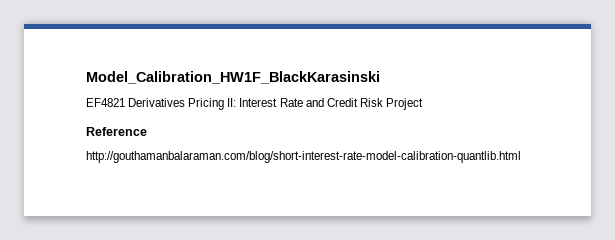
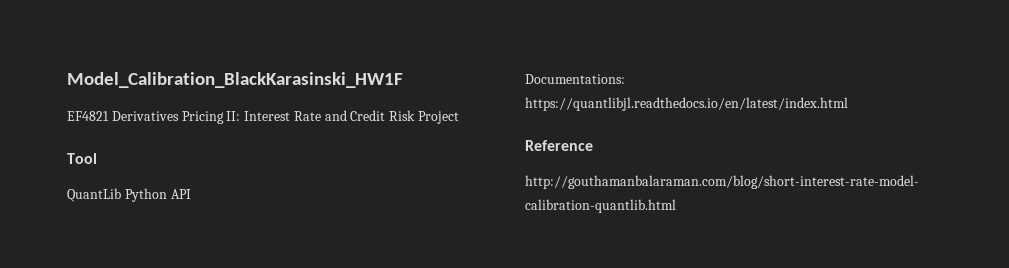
[86,71,380,84] Model_Calibration_HW1F_BlackKarasinski -> [67,72,403,88] Model_Calibration_BlackKarasinski_HW1F
(423, 104) none -> [67,153,97,164] [67,188,191,202] [525,74,625,84] [525,97,848,111] // Tool // QuantLib Python API // Documentations: https://quantlibjl.readthedocs.io/en/latest/index.html

